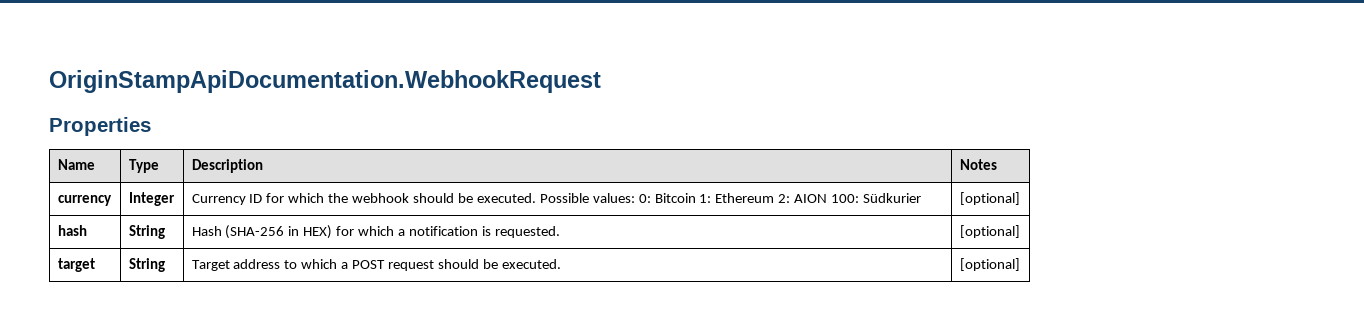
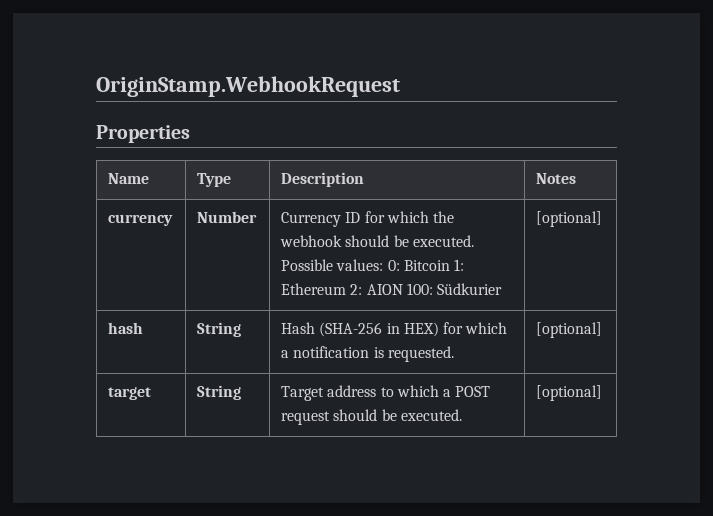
[49,70,601,93] OriginStampApiDocumentation.WebhookRequest -> [96,76,400,97] OriginStamp.WebhookRequest
[128,192,175,206] Integer -> [197,211,258,223] Number

